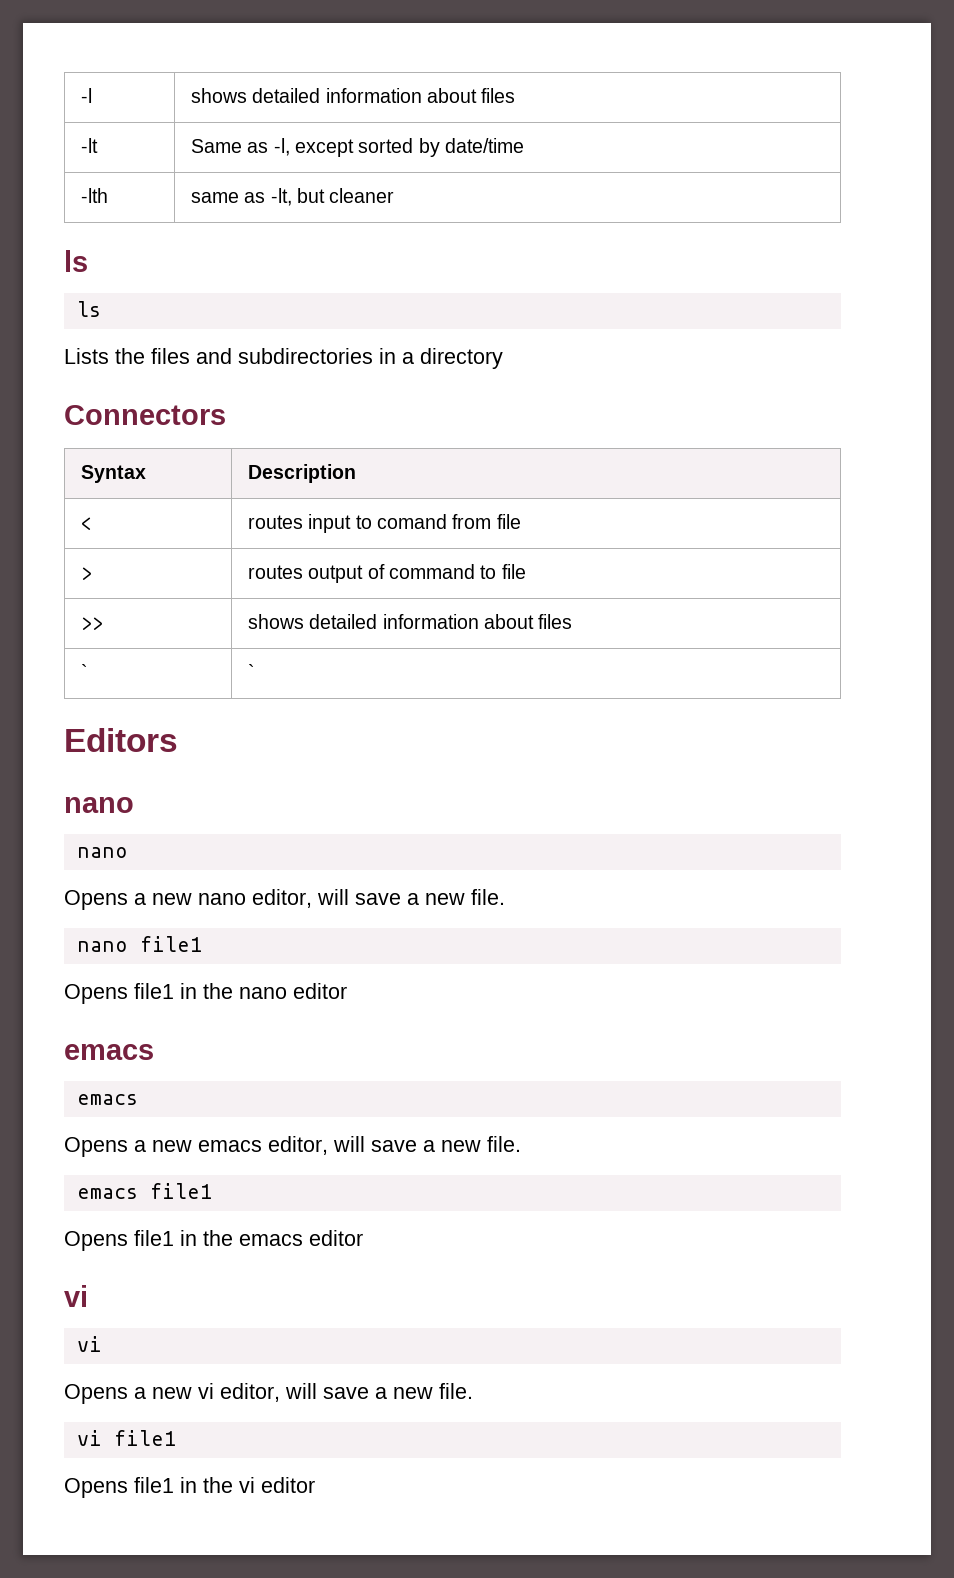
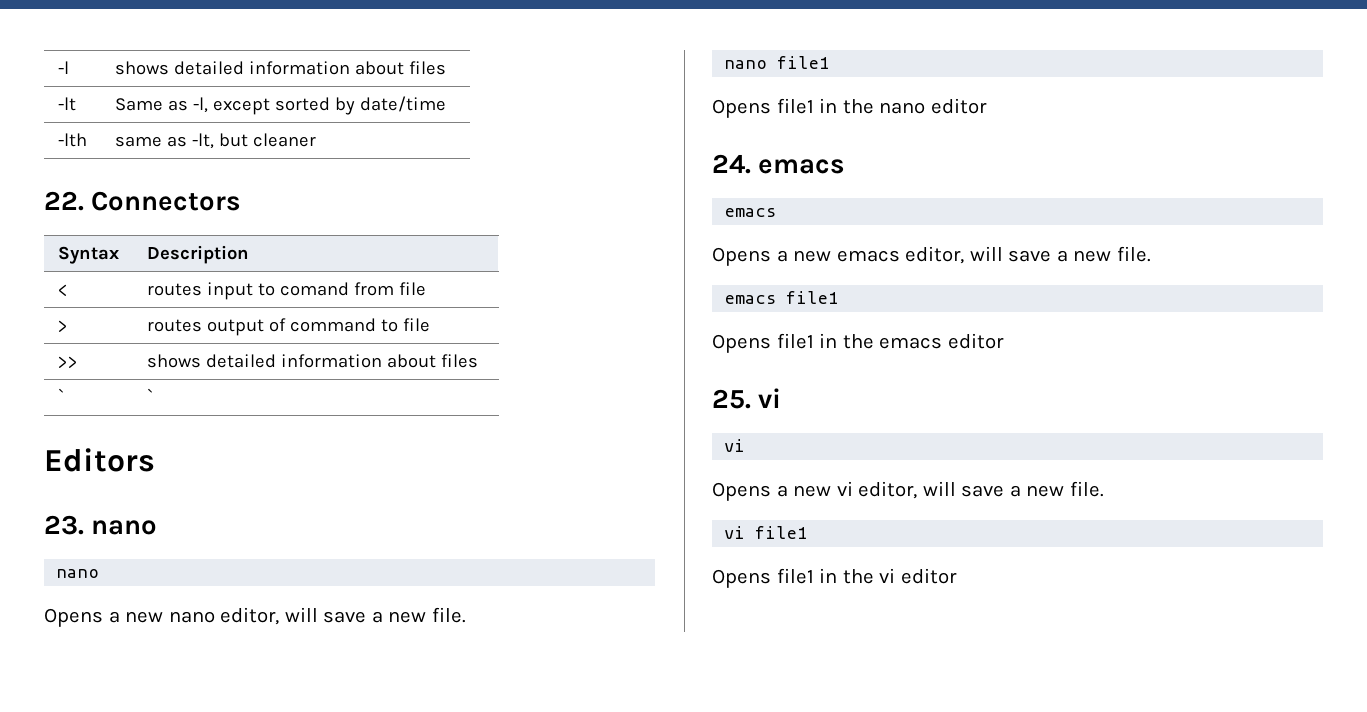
[64,250,88,272] [76,301,101,317] [64,348,503,369] ls // ls // Lists the files and subdirectories in a directory // -> [44,191,84,211] 22.
(178, 740) none -> [44,515,84,535] 23.
(347, 991) none -> [712,154,751,174] 24.
(363, 1238) none -> [712,389,751,409] 25.

